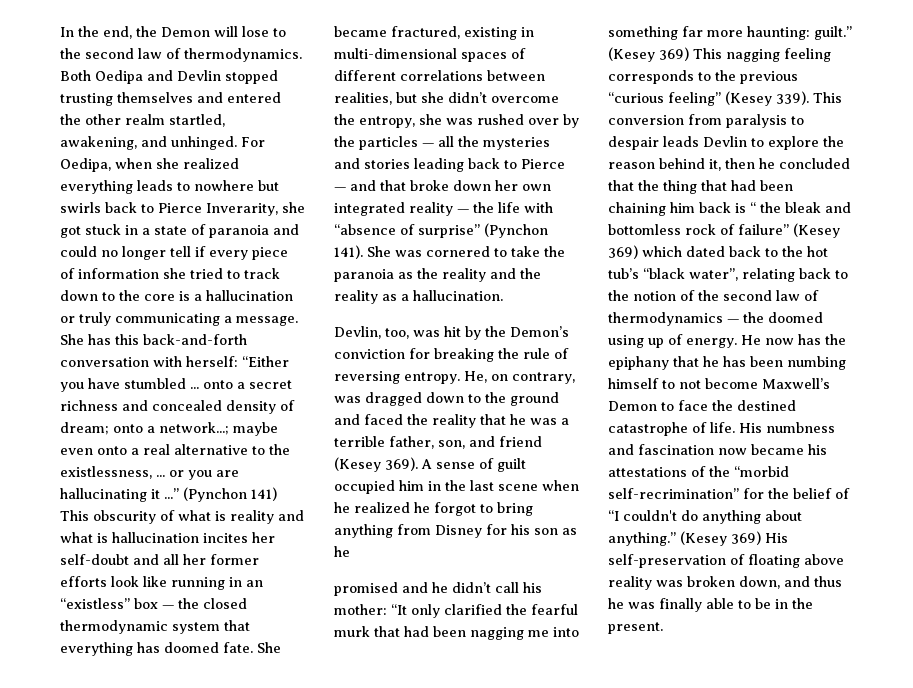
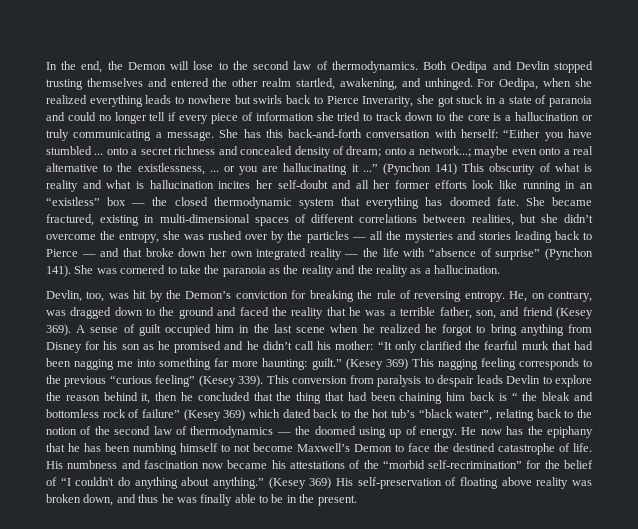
(350, 551) // -> (170, 345) none

